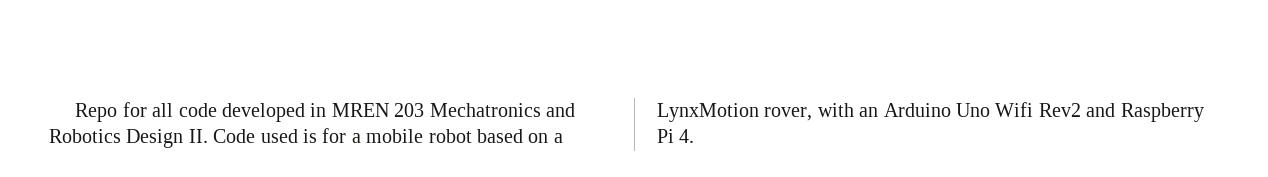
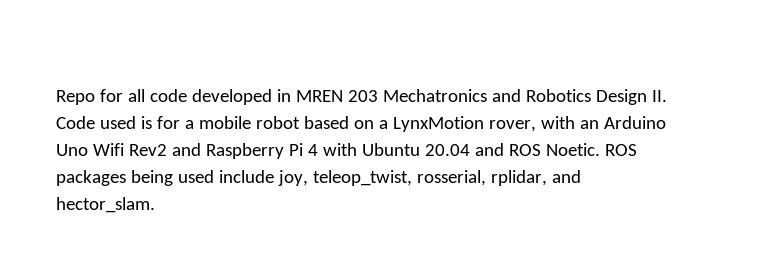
[679,129,695,143] 4. -> [307,143,637,156] [56,170,581,186] [56,197,155,213] 4 with Ubuntu 20.04 and ROS Noetic. ROS packages being used include joy, teleop_twist, rosserial, rplidar, and hector_slam.

